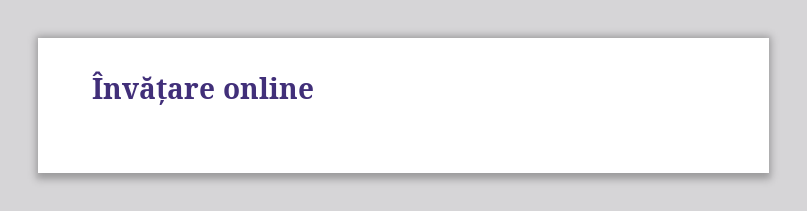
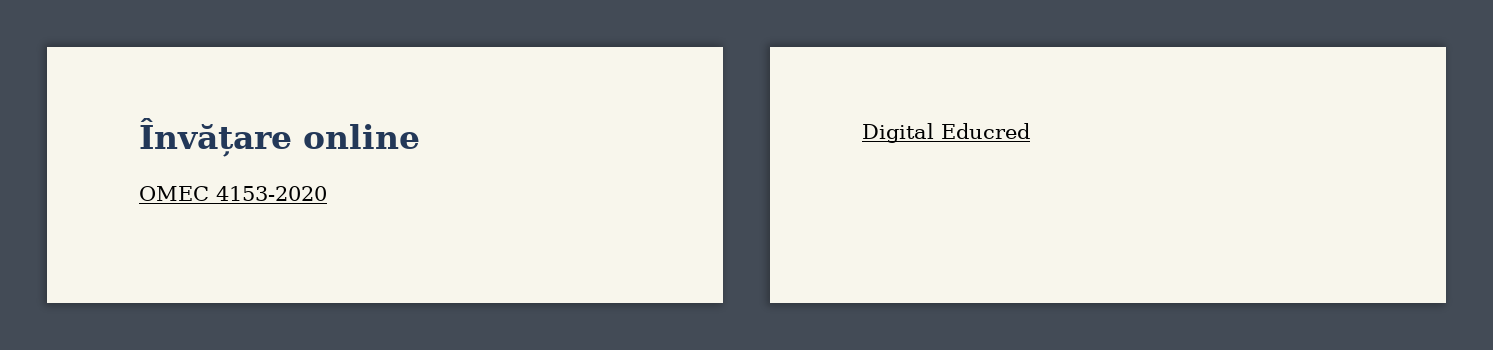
(314, 88) none -> [139,186,327,201] [862,123,1030,143] // OMEC 4153-2020 // Digital Educred

